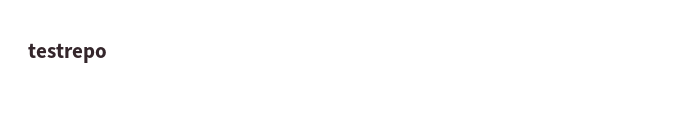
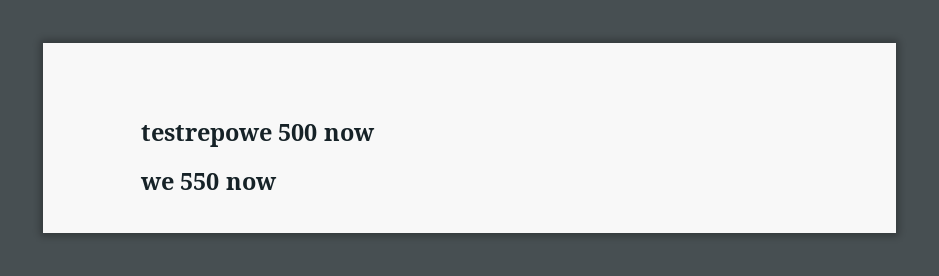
[28,43,107,63] testrepo -> [141,124,375,147] [140,173,277,190] testrepowe 500 now // we 550 now

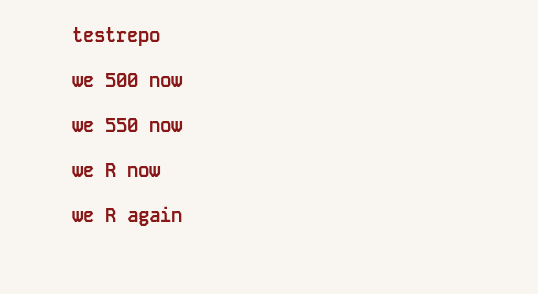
[141,125,272,147] testrepowe -> [72,27,160,46] [72,76,94,87] testrepo // we
(277, 183) none -> [72,163,161,177] [72,206,182,226] // we R now // we R again

